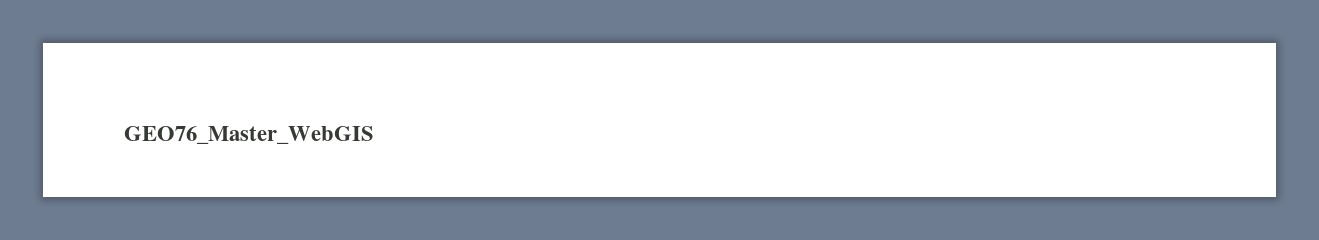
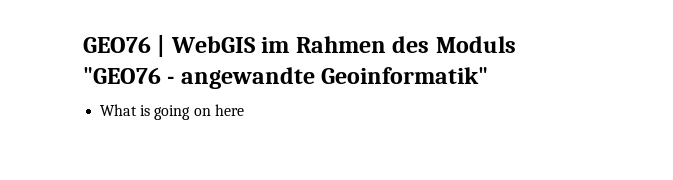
[124,126,374,144] GEO76_Master_WebGIS -> [83,35,516,57] [83,67,489,89] [100,104,244,120] GEO76 | WebGIS im Rahmen des Moduls "GEO76 - angewandte Geoinformatik" // What is going on here

